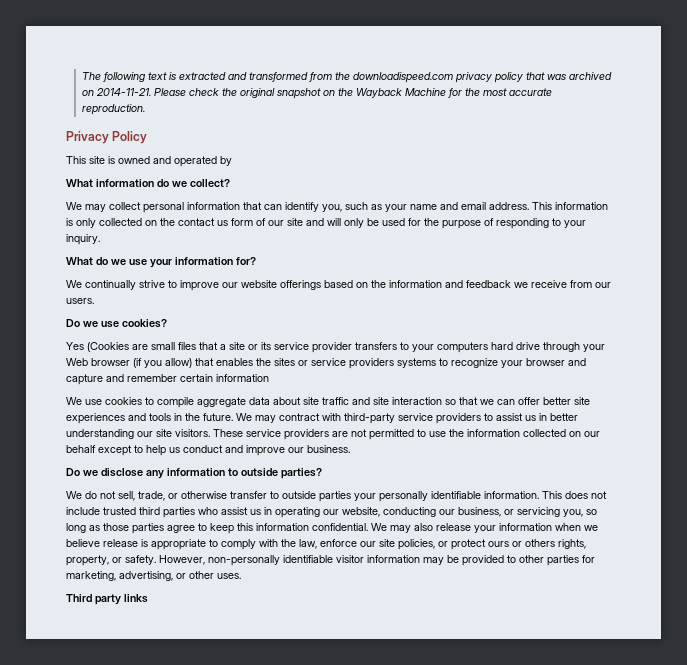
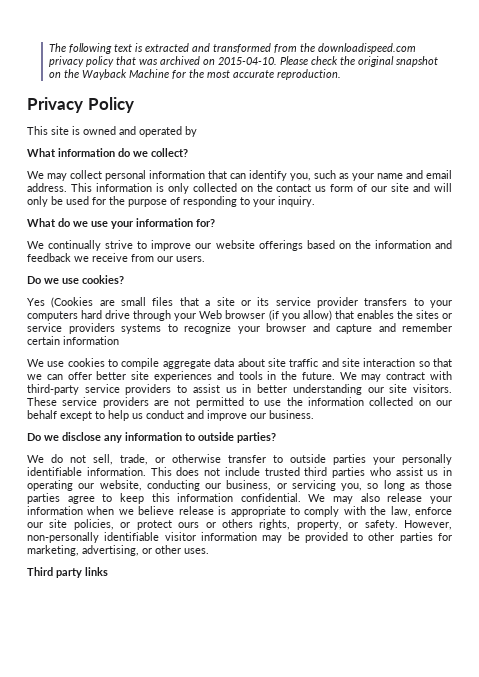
[95,88,151,96] 2014-11-21. -> [217,57,277,65] 2015-04-10.

